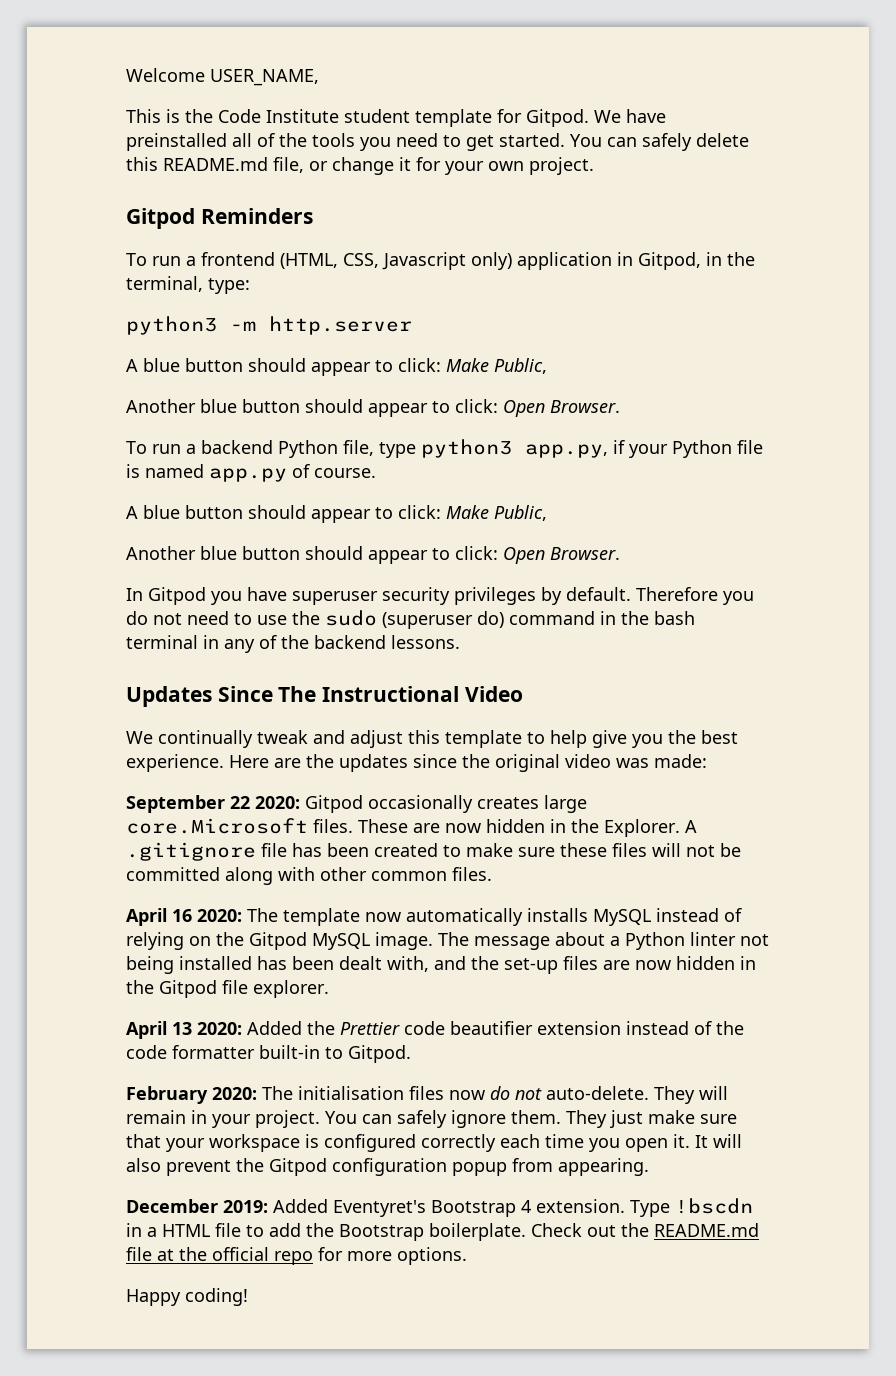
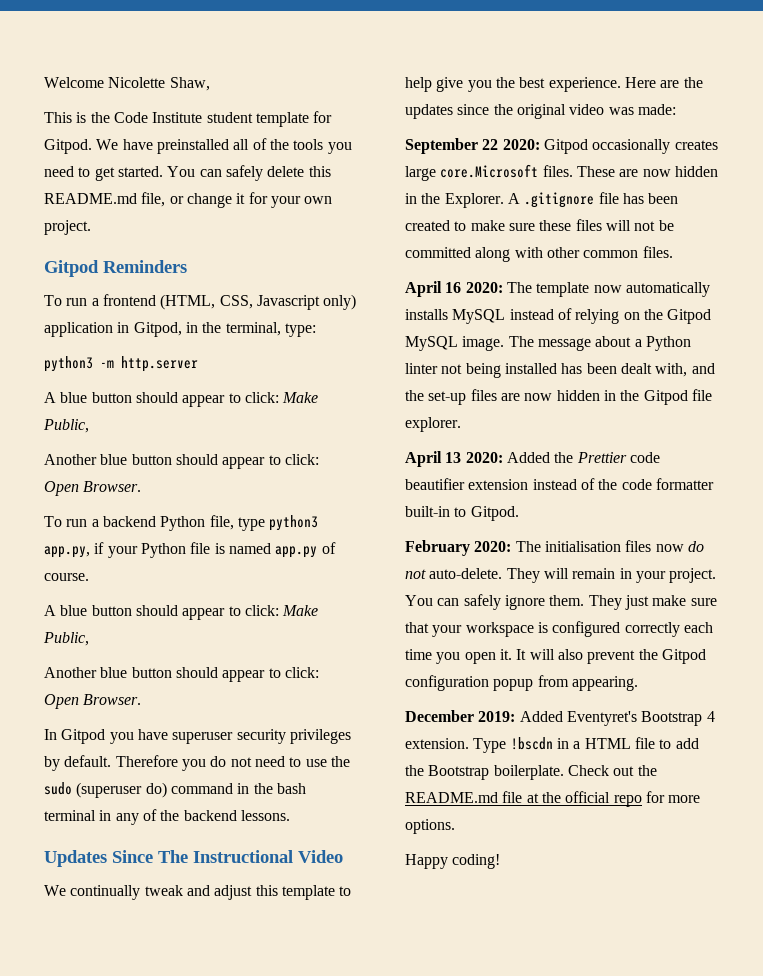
[210,69,319,86] USER_NAME, -> [108,77,210,91] Nicolette Shaw,

